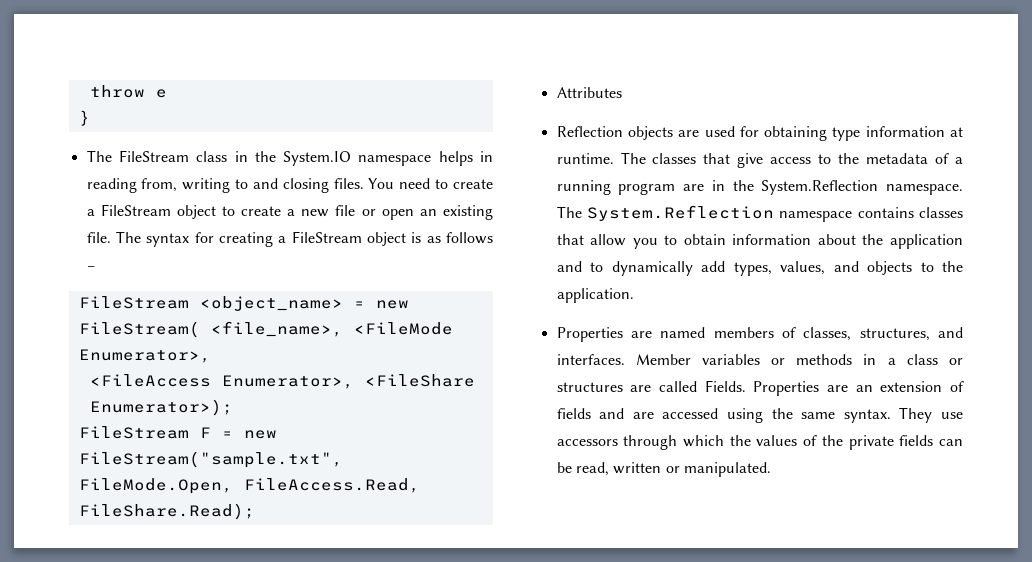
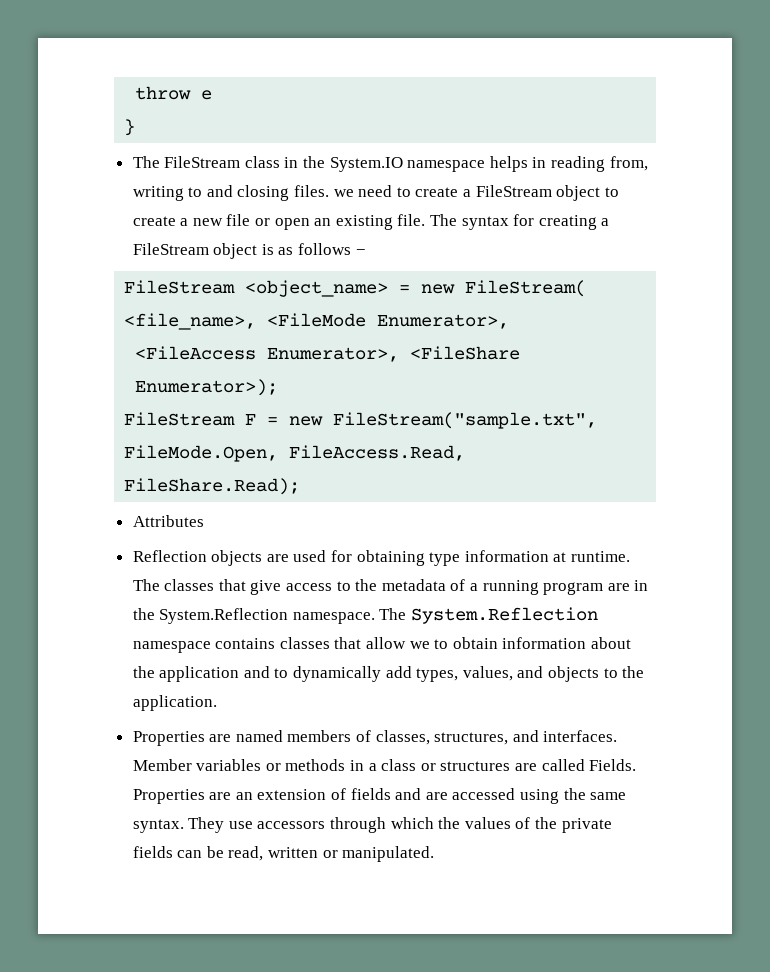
[368,178,395,189] You -> [333,189,354,197] we
[632,238,658,249] you -> [409,641,430,649] we

